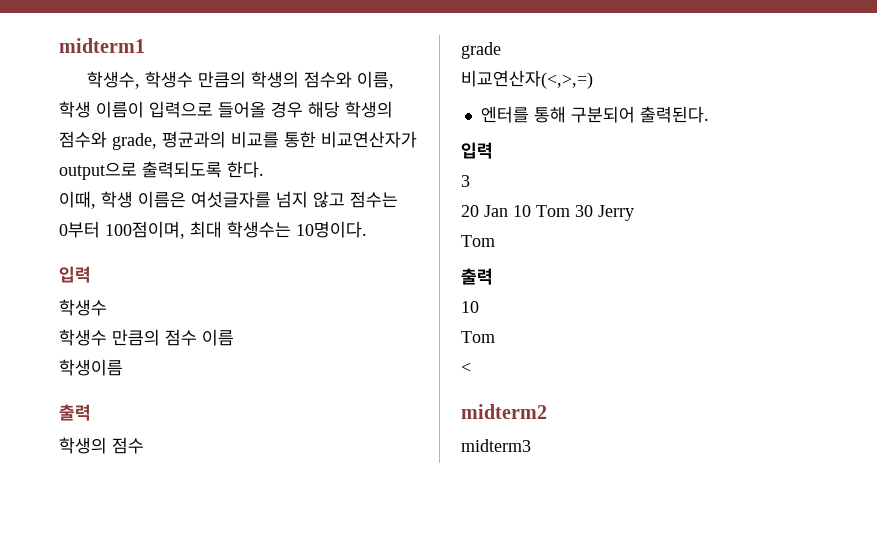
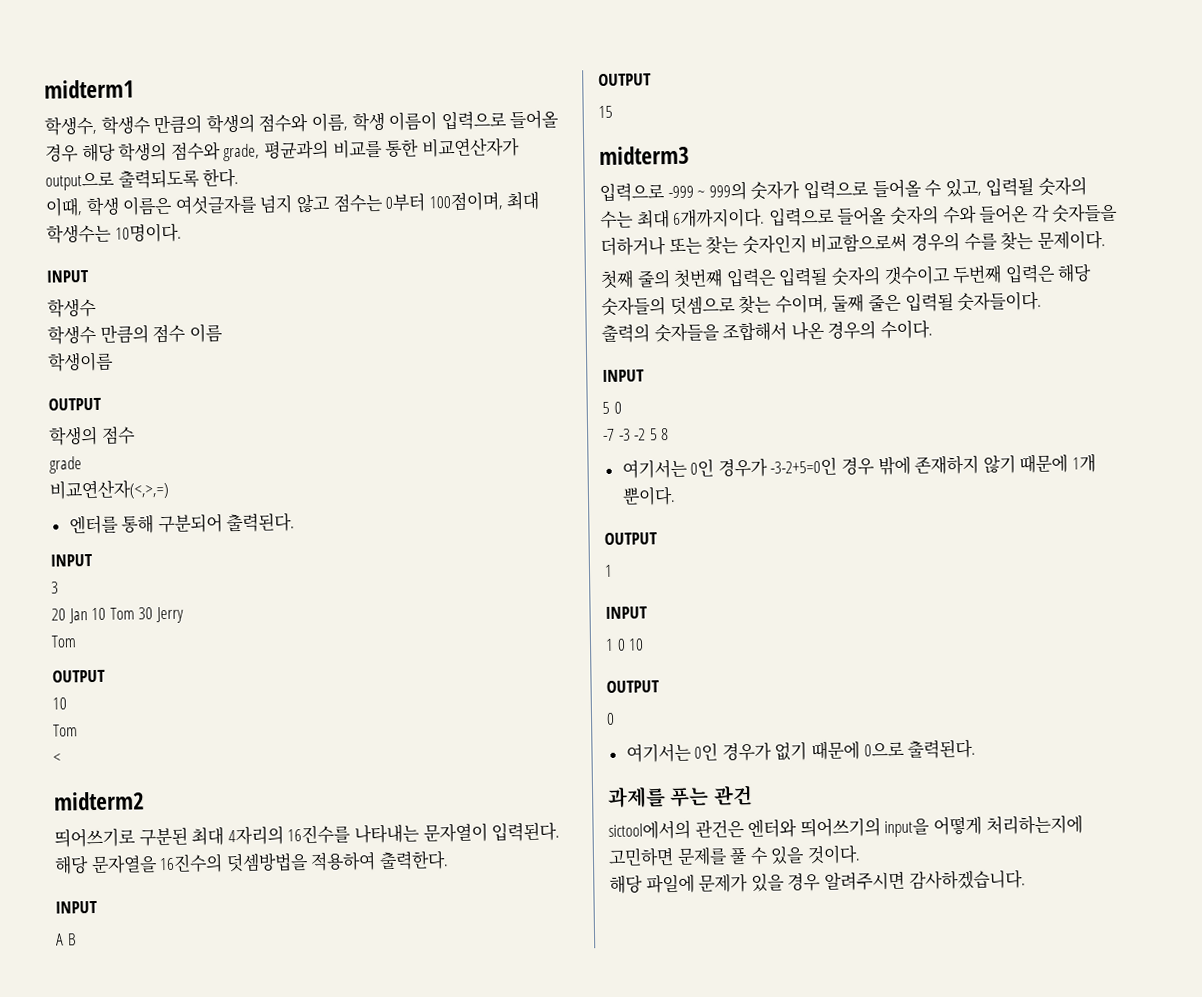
[59,266,91,283] 입력 -> [46,270,89,283] INPUT
[59,404,91,421] 출력 -> [48,397,102,411] OUTPUT
[461,142,493,159] 입력 -> [50,554,93,567] INPUT
[461,268,493,285] 출력 -> [52,669,106,683] OUTPUT
[461,439,531,452] midterm3 -> [54,821,561,848] [54,850,449,875] [55,900,98,914] [55,933,77,946] [598,73,652,86] [598,105,613,118] [599,145,690,165] [599,176,1087,202] [600,203,1119,229] [600,230,1106,256] [600,263,1093,289] [601,290,1043,316] [601,319,933,343] [602,369,645,382] [602,401,622,414] [603,428,670,441] [621,453,1097,479] [621,485,676,506] [604,532,658,545] [604,564,613,577] [605,606,648,619] [605,638,645,651] [606,680,660,693] [606,712,615,725] [625,738,977,763] [607,784,753,808] [608,814,1083,840] [608,844,861,867] [609,869,1026,894] 띄어쓰기로 구분된 최대 4자리의 16진수를 나타내는 문자열이 입력된다. 해당 문자열을 16진수의 덧셈방법을 적용하여 출력한다. // INPUT // A B // OUTPUT // 15 // midterm3 // 입력으로 -999 ~ 999의 숫자가 입력으로 들어올 수 있고, 입력될 숫자의 수는 최대 6개까지이다. 입력으로 들어올 숫자의 수와 들어온 각 숫자들을 더하거나 또는 찾는 숫자인지 비교함으로써 경우의 수를 찾는 문제이다. // 첫째 줄의 첫번쨰 입력은 입력될 숫자의 갯수이고 두번째 입력은 해당 숫자들의 덧셈으로 찾는 수이며, 둘째 줄은 입력될 숫자들이다. // 출력의 숫자들을 조합해서 나온 경우의 수이다. // INPUT // 5 0 // -7 -3 -2 5 8 // 여기서는 0인 경우가 -3-2+5=0인 경우 밖에 존재하지 않기 때문에 1개 뿐이다. // OUTPUT // 1 // INPUT // 1 0 10 // OUTPUT // 0 // 여기서는 0인 경우가 없기 때문에 0으로 출력된다. // 과제를 푸는 관건 // sictool에서의 관건은 엔터와 띄어쓰기의 input을 어떻게 처리하는지에 고민하면 문제를 풀 수 있을 것이다. // 해당 파일에 문제가 있을 경우 알려주시면 감사하겠습니다.

